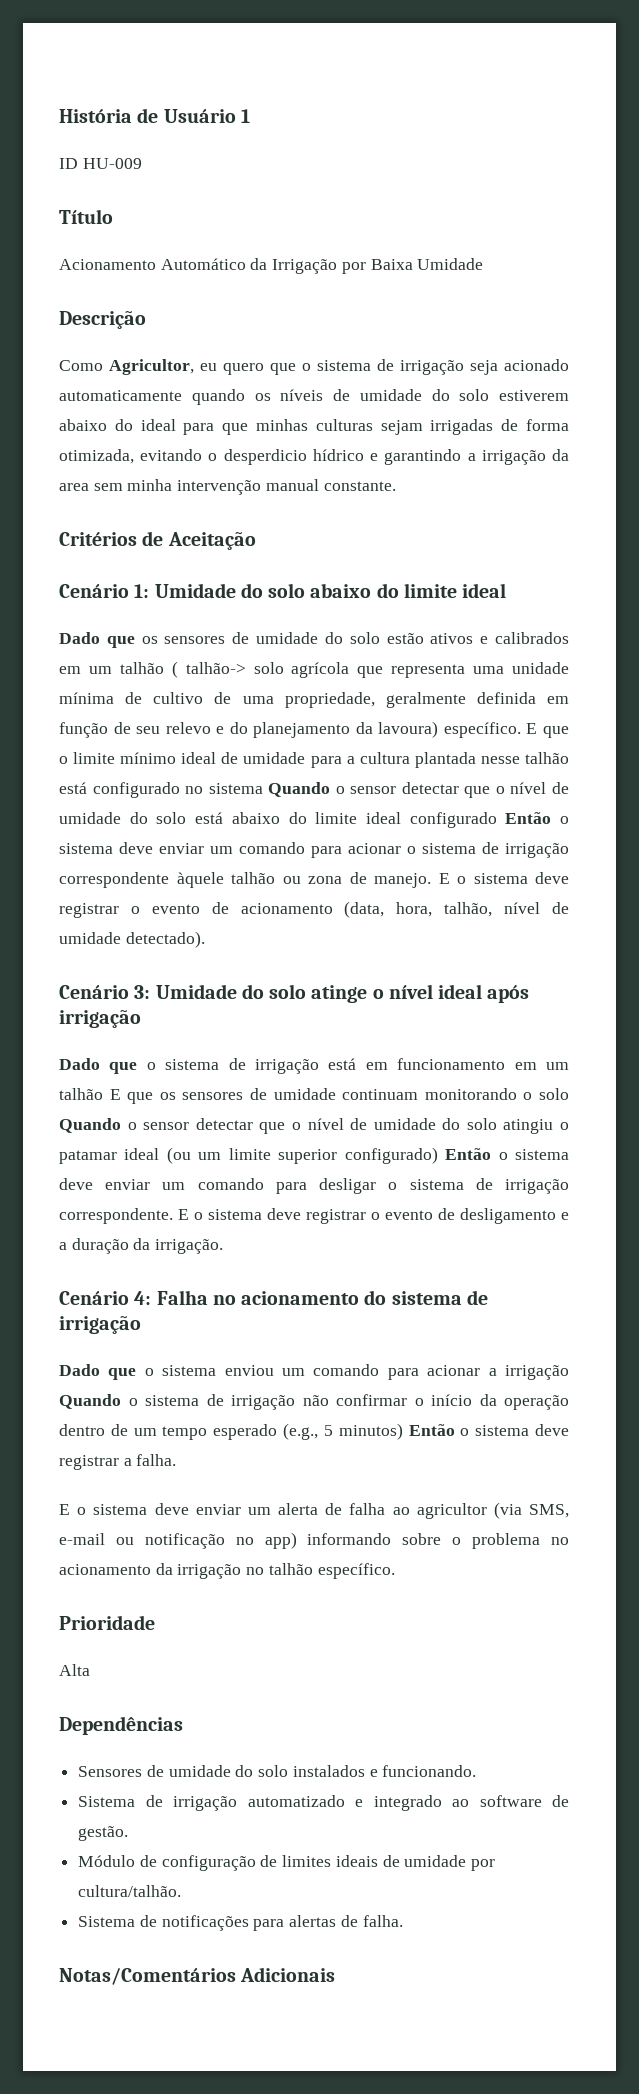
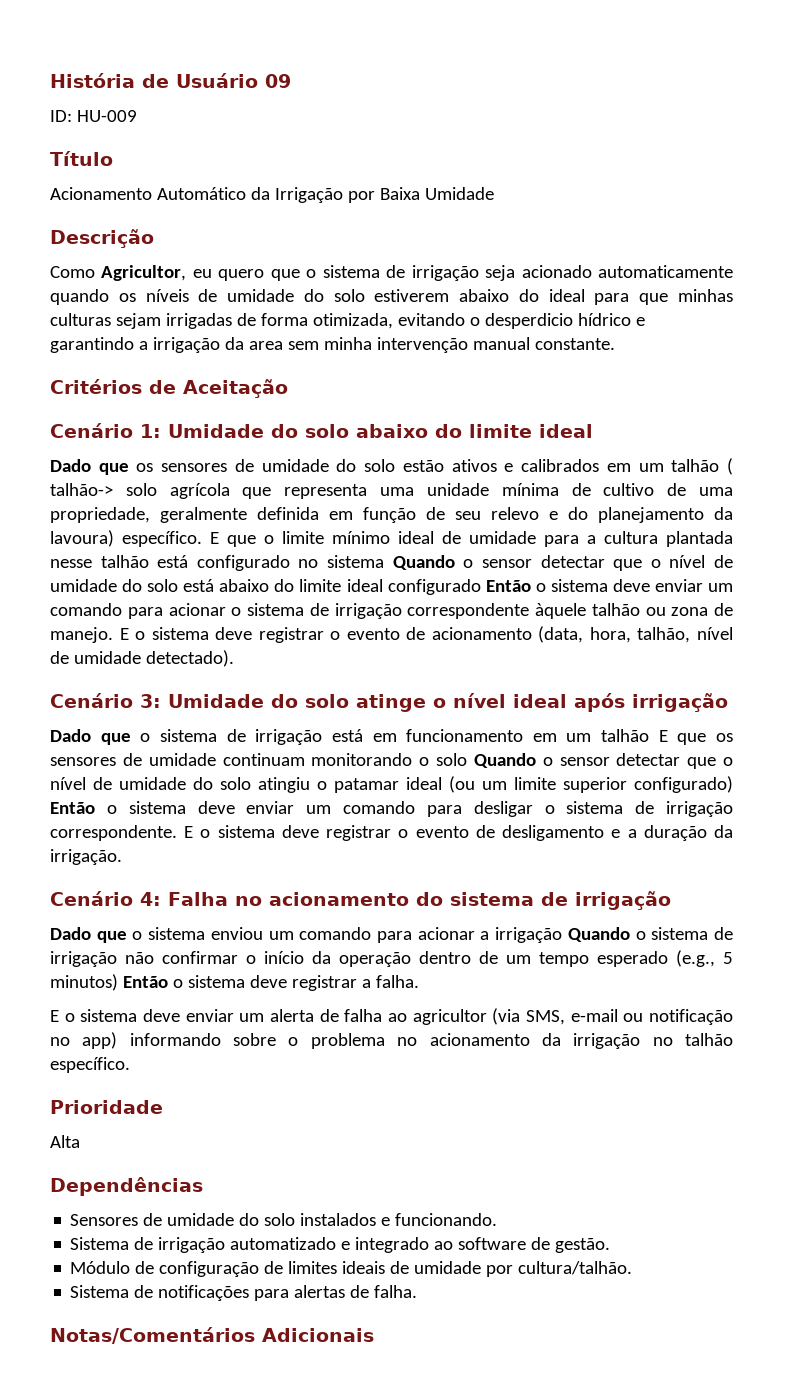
[240,109,250,123] [59,158,78,169] 1 // ID -> [265,74,291,88] [50,110,72,122] 09 // ID:

